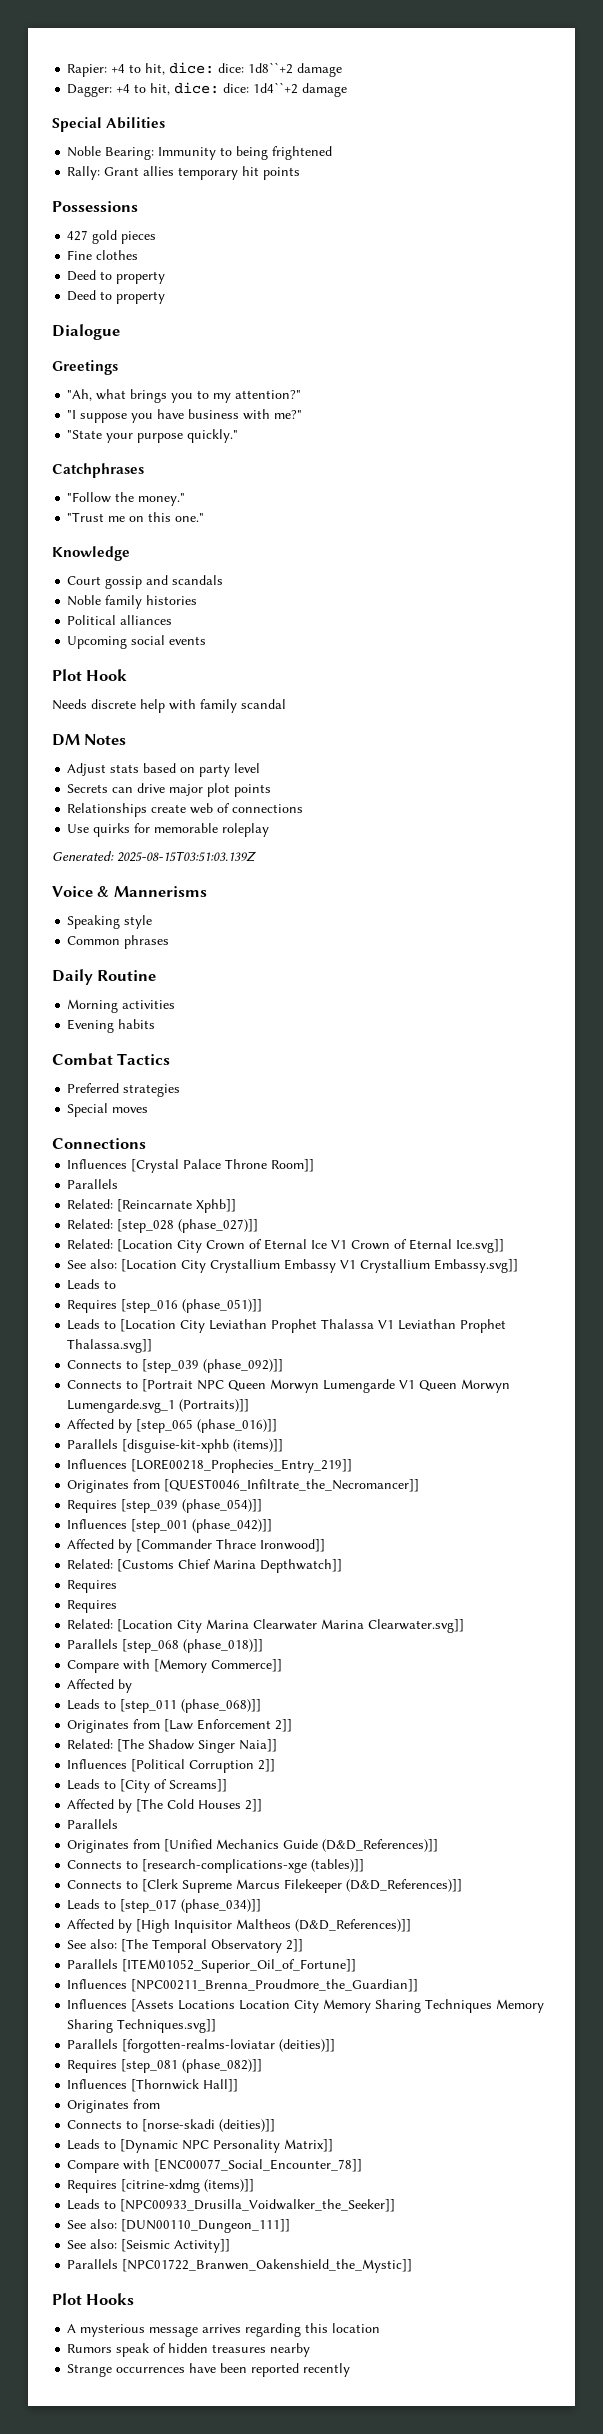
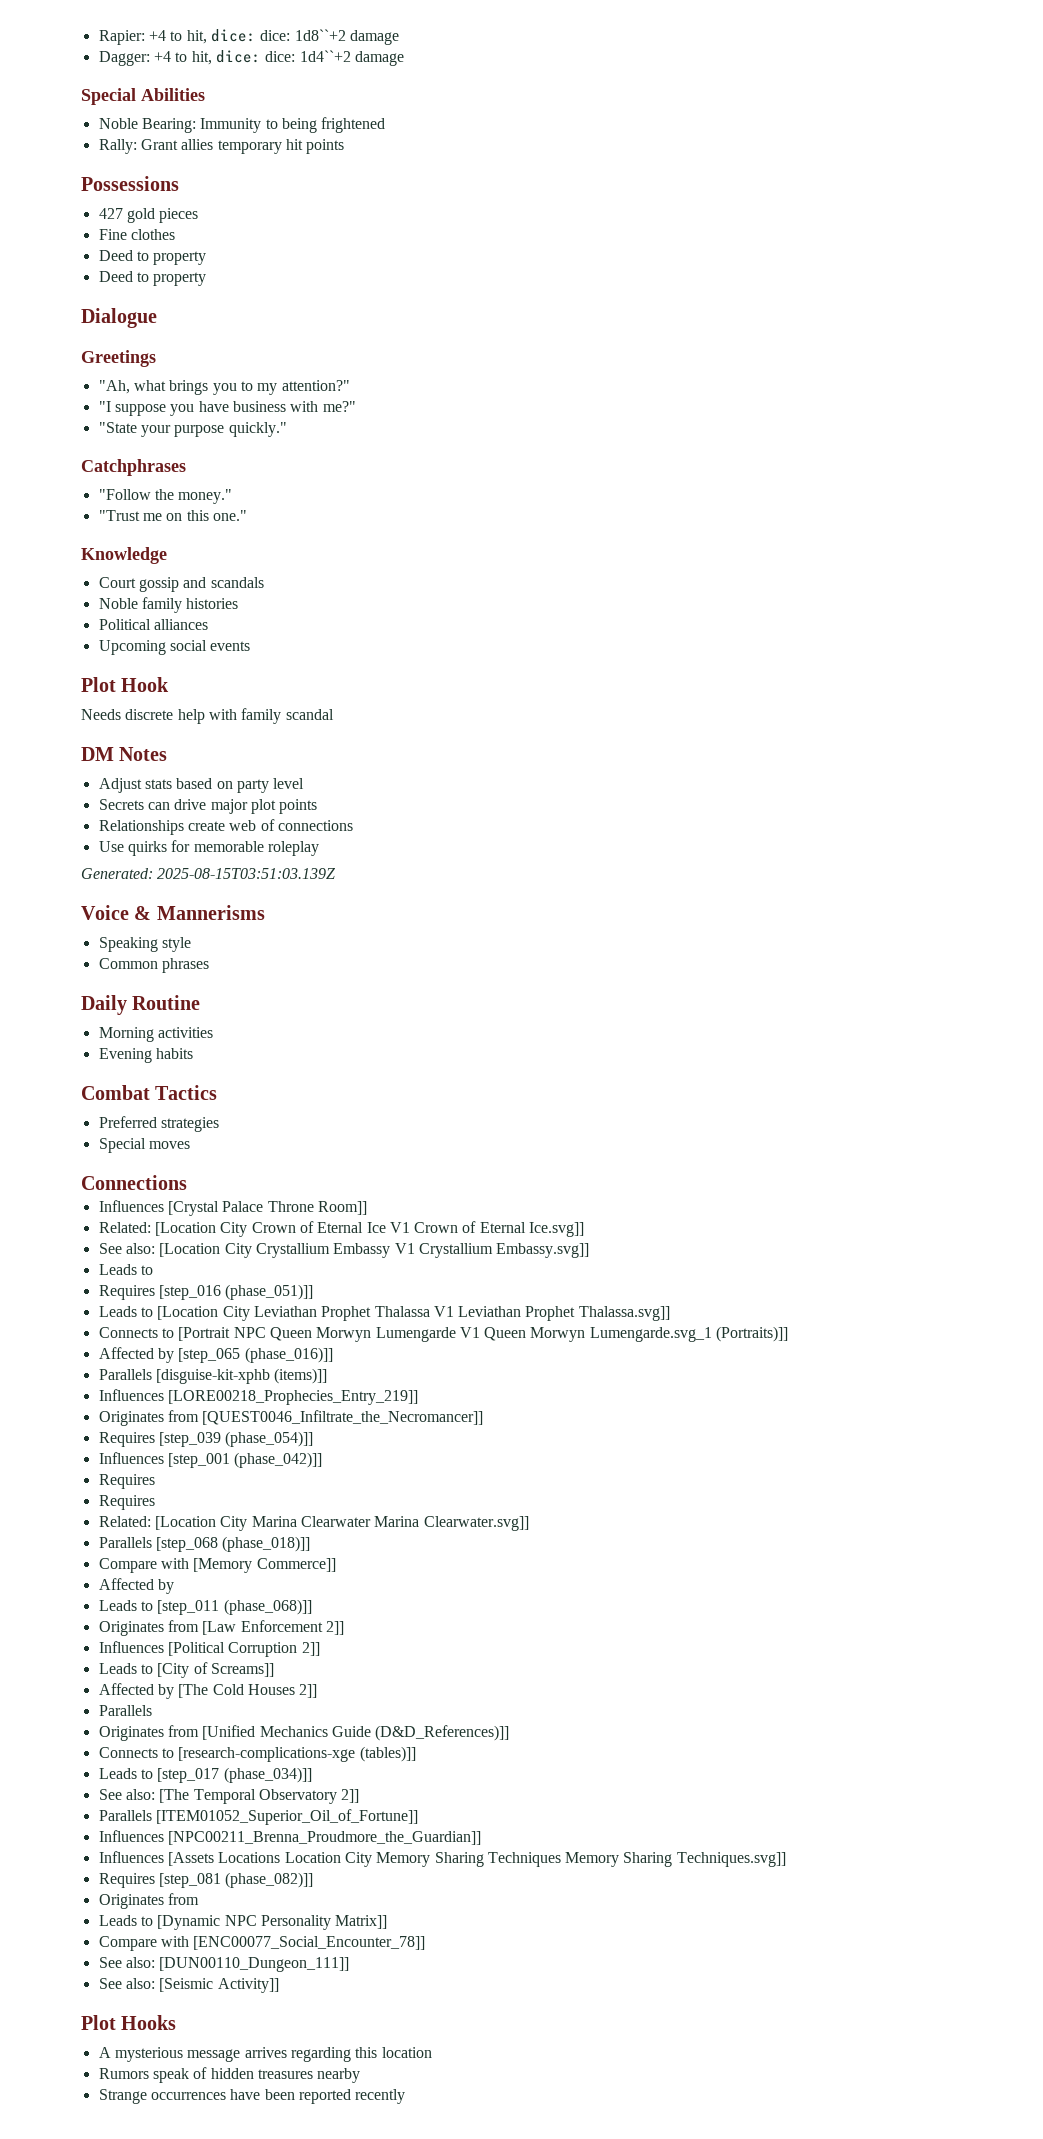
[67,1179,119,1189] [67,1199,237,1213] [67,1219,259,1233] // Parallels // Related: [Reincarnate Xphb]] // Related: [step_028 (phase_027)]] -> (367, 1208) none
[67,1359,284,1373] // Connects to [step_039 (phase_092)]] -> (670, 1313) none
[67,1539,326,1553] [67,1559,343,1573] // Affected by [Commander Thrace Ironwood]] // Related: [Customs Chief Marina Depthwatch]] -> (323, 1460) none
[67,1739,278,1753] // Related: [The Shadow Singer Naia]] -> (344, 1628) none
[67,1879,463,1893] [67,1899,262,1913] [67,1919,412,1933] Connects to [Clerk Supreme Marcus Filekeeper (D&D_References)]] // Leads to [step_017 (phase_034)]] // Affected by [High Inquisitor Maltheos (D&D_References)]] -> [98,1767,312,1783] Leads to [step_017 (phase_034)]]
[67,2039,336,2053] // Parallels [forgotten-realms-loviatar (deities)]] -> (786, 1859) none
[67,2079,239,2092] [67,2099,161,2113] [67,2119,276,2132] // Influences [Thornwick Hall]] // Originates from // Connects to [norse-skadi (deities)]] -> [98,1893,199,1909] // Originates from
[67,2179,255,2193] [67,2199,396,2212] // Requires [citrine-xdmg (items)]] // Leads to [NPC00933_Drusilla_Voidwalker_the_Seeker]] -> (426, 1943) none
[67,2259,413,2273] // Parallels [NPC01722_Branwen_Oakenshield_the_Mystic]] -> (279, 1985) none

